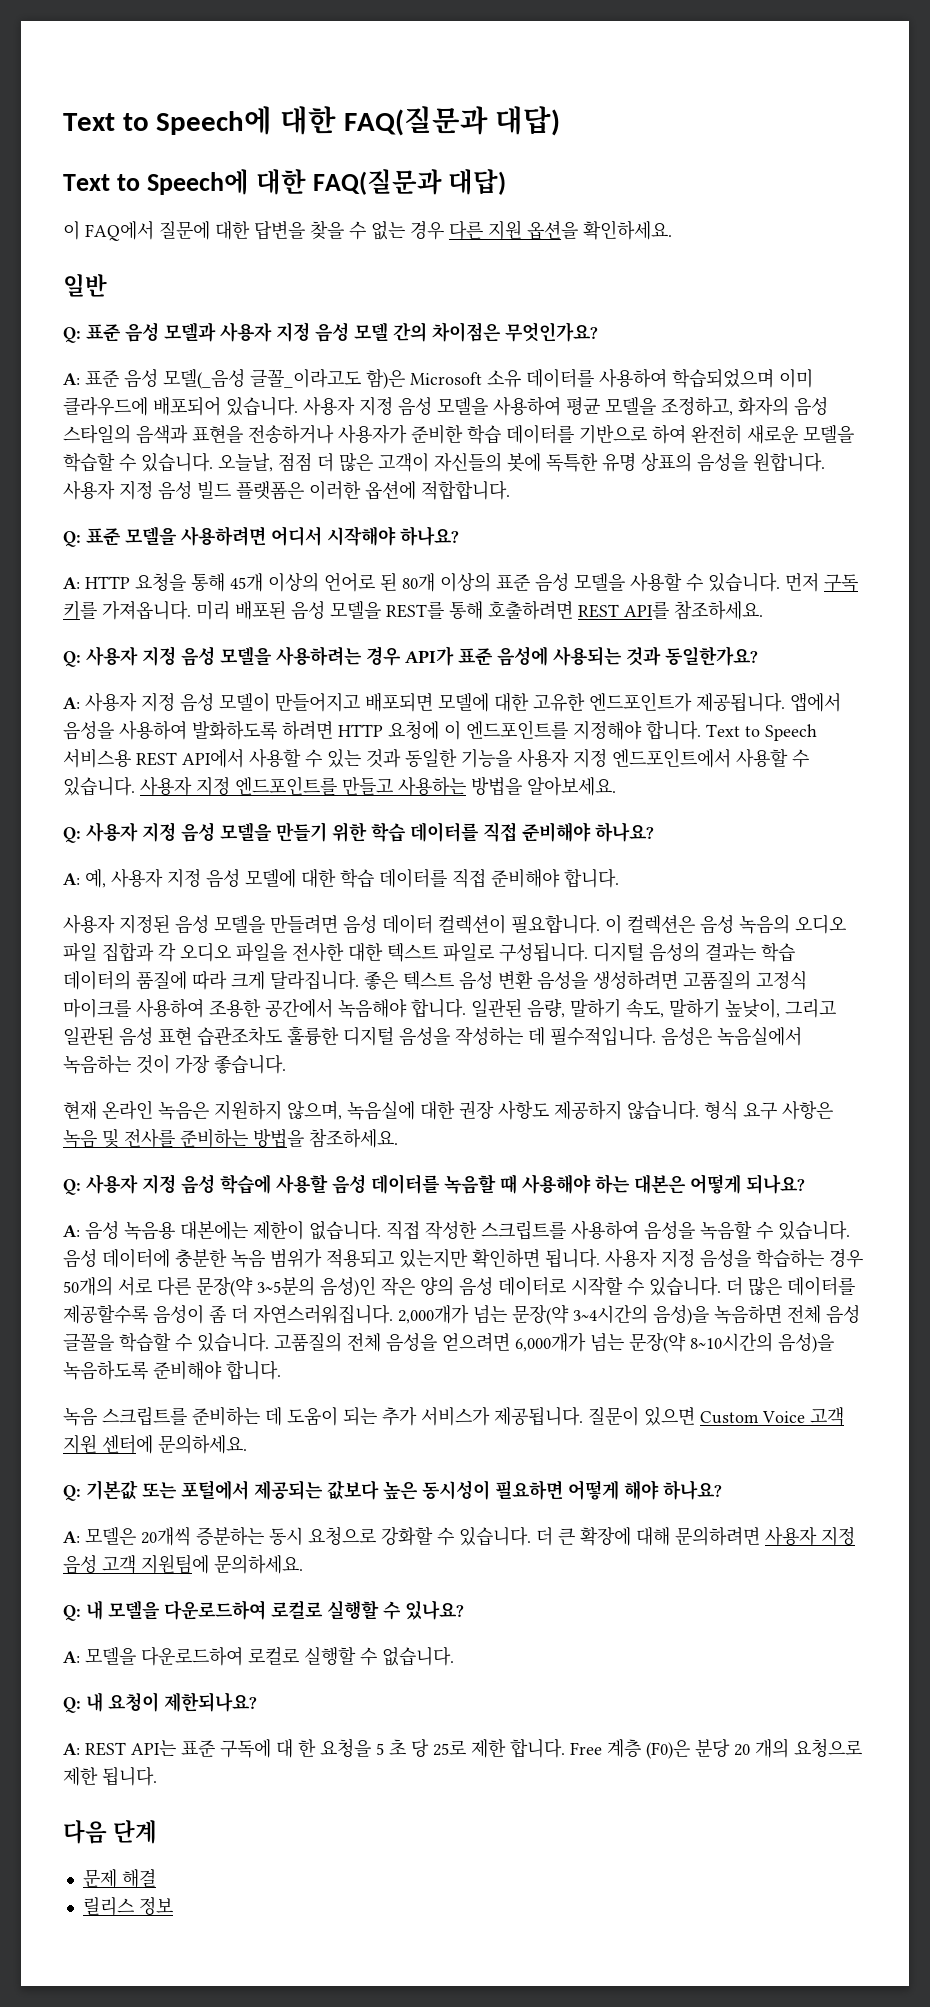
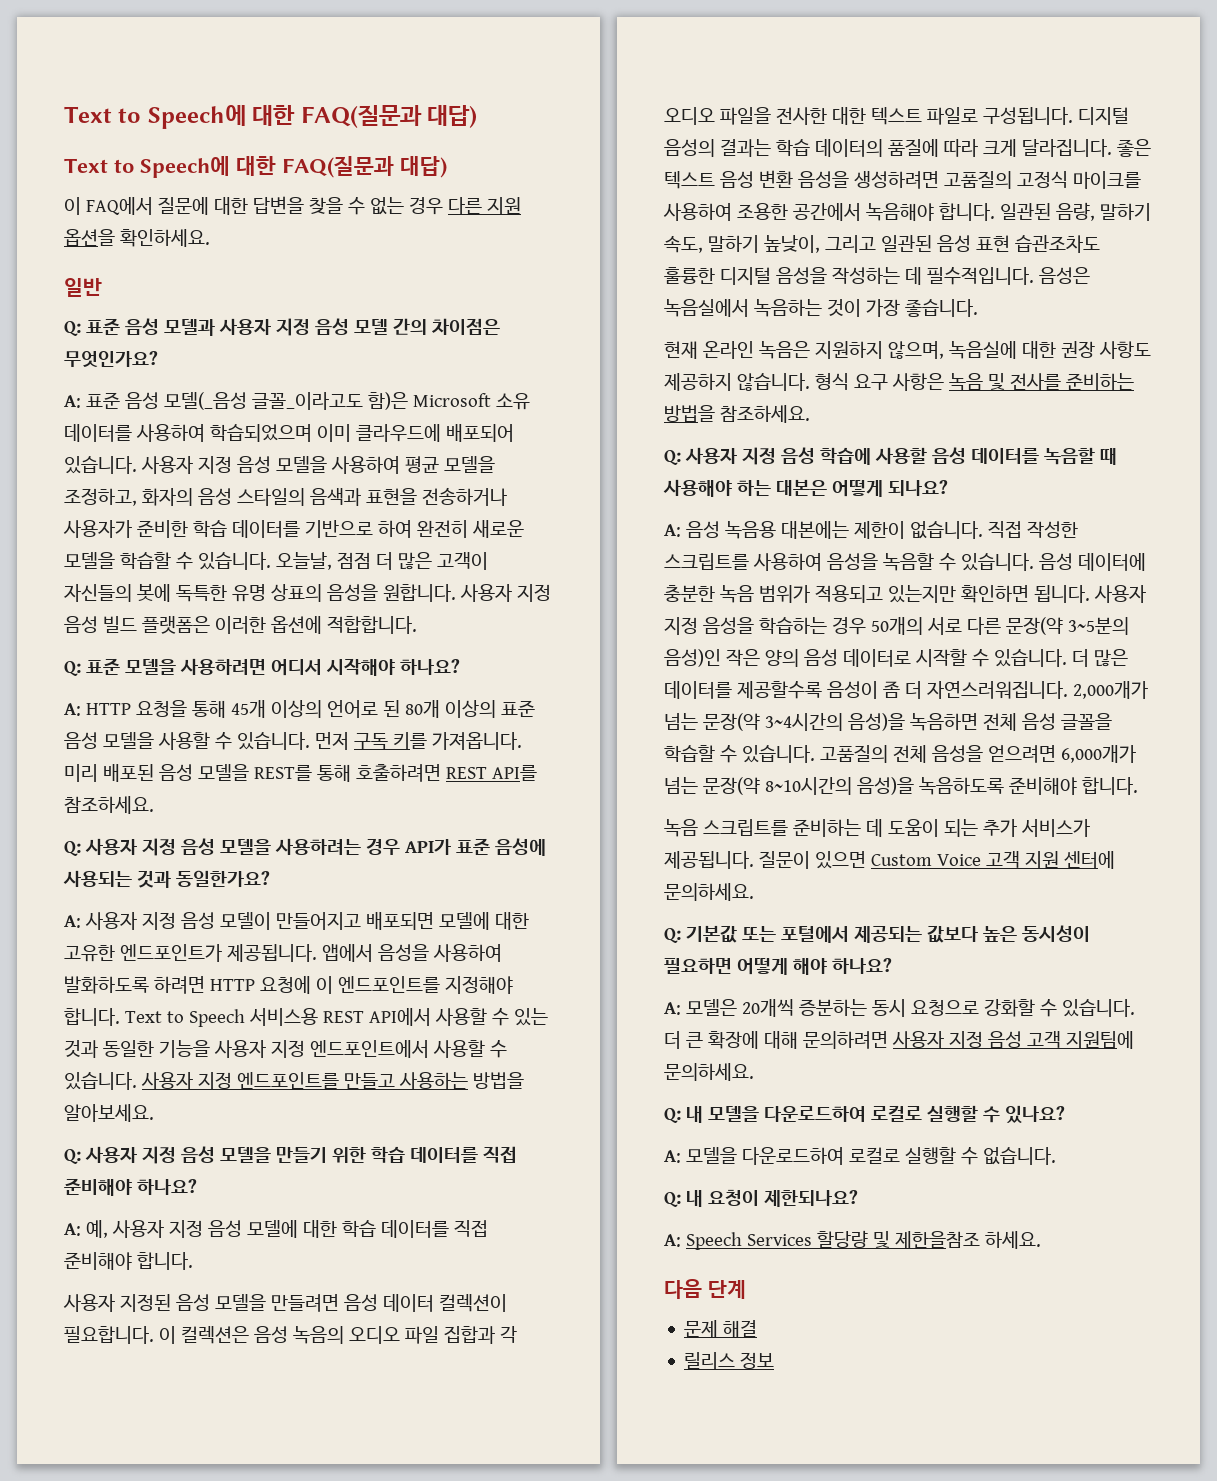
[85,1738,862,1759] [63,1766,157,1786] REST API는 표준 구독에 대 한 요청을 5 초 당 25로 제한 합니다. Free 계층 (F0)은 분당 20 개의 요청으로 제한 됩니다. -> [685,1230,1041,1250] Speech Services 할당량 및 제한을참조 하세요.

